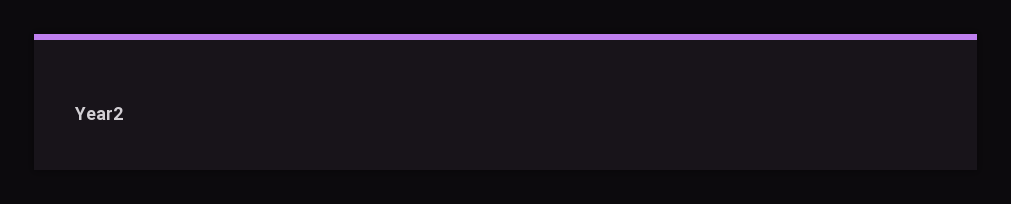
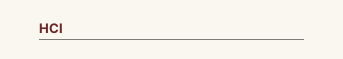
[74,107,123,120] Year2 -> [39,23,63,34] HCI

